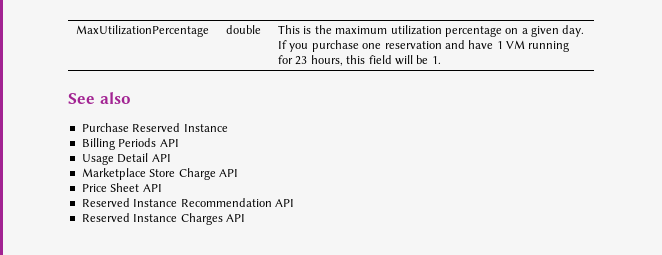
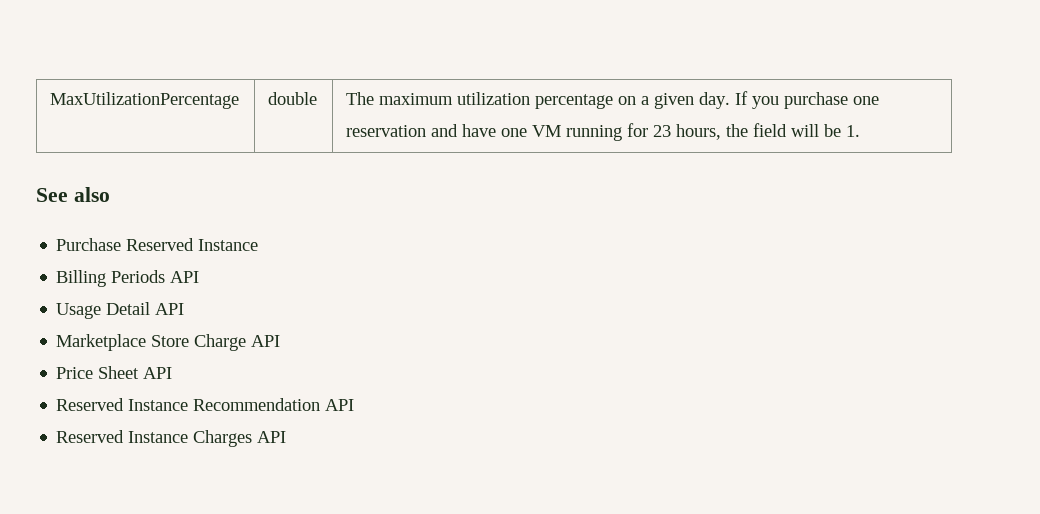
[278,25,332,34] This is the -> [346,92,375,105] The
[496,41,503,49] 1 -> [501,128,528,137] one
[346,55,366,64] this -> [726,124,749,137] the

